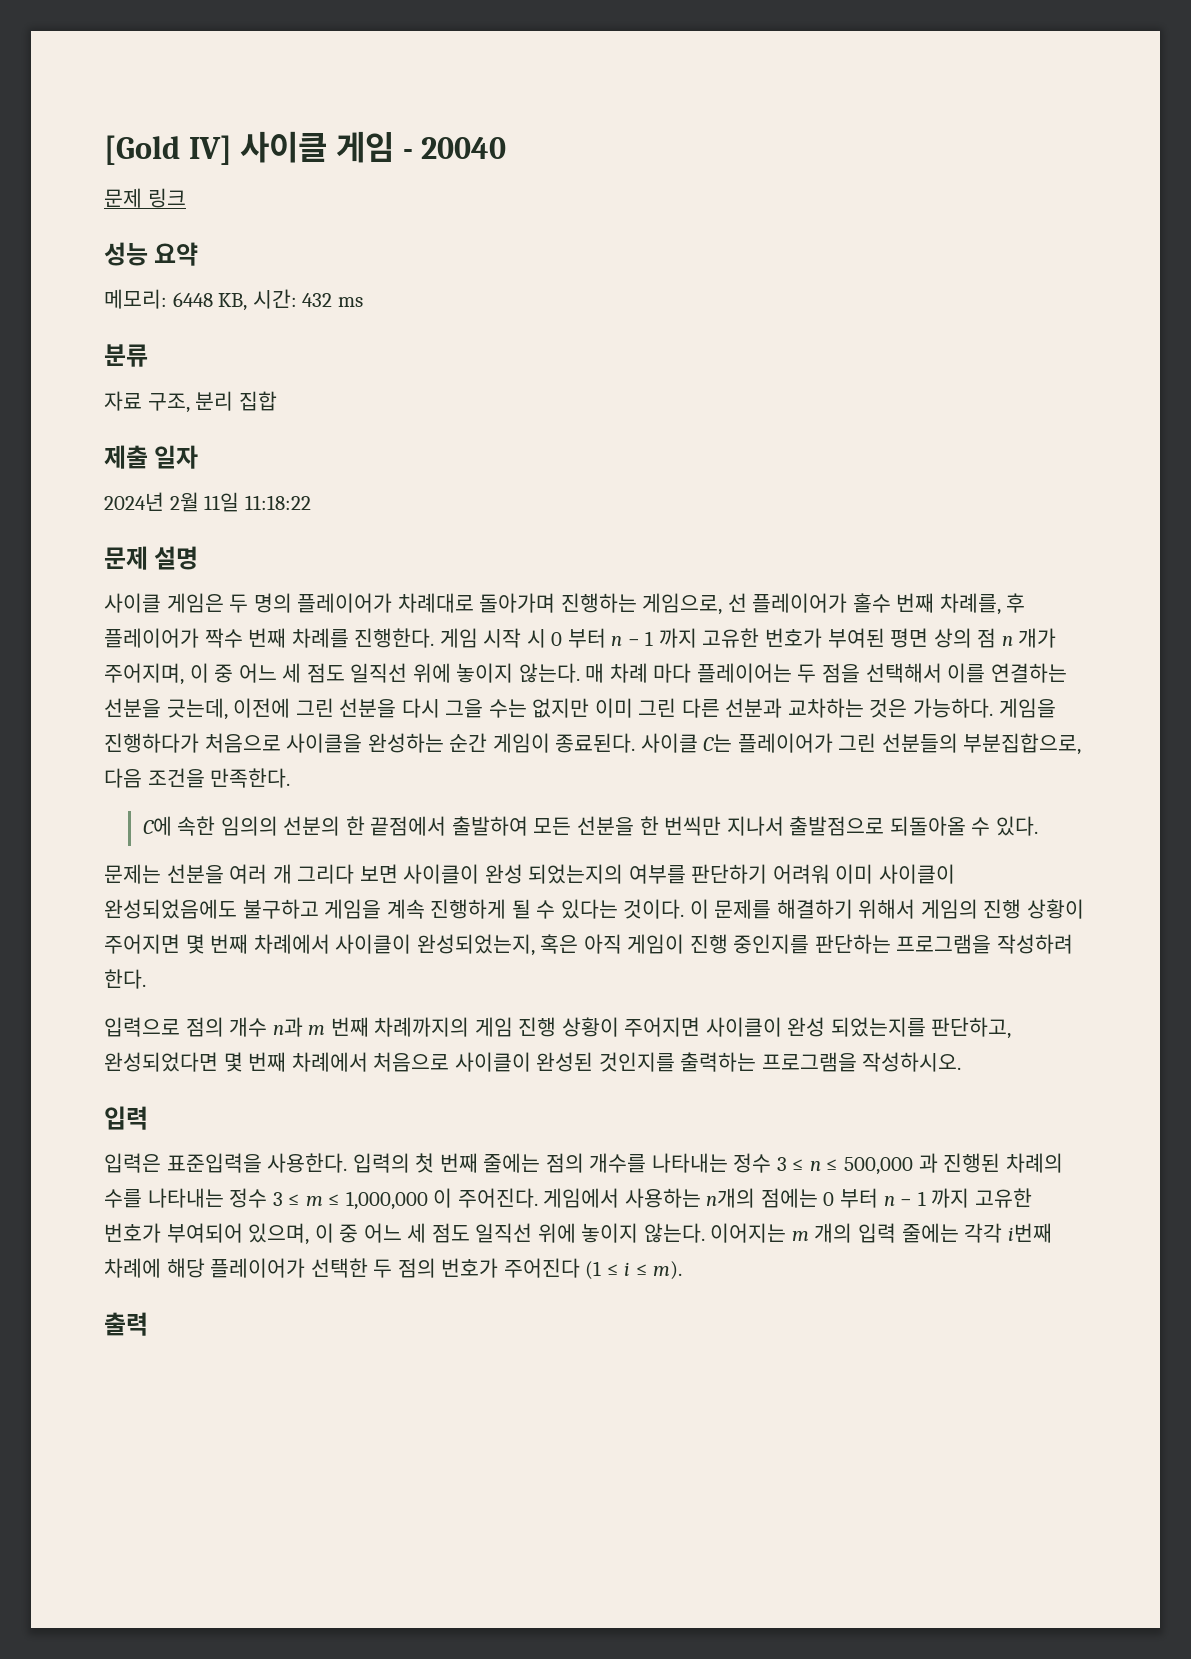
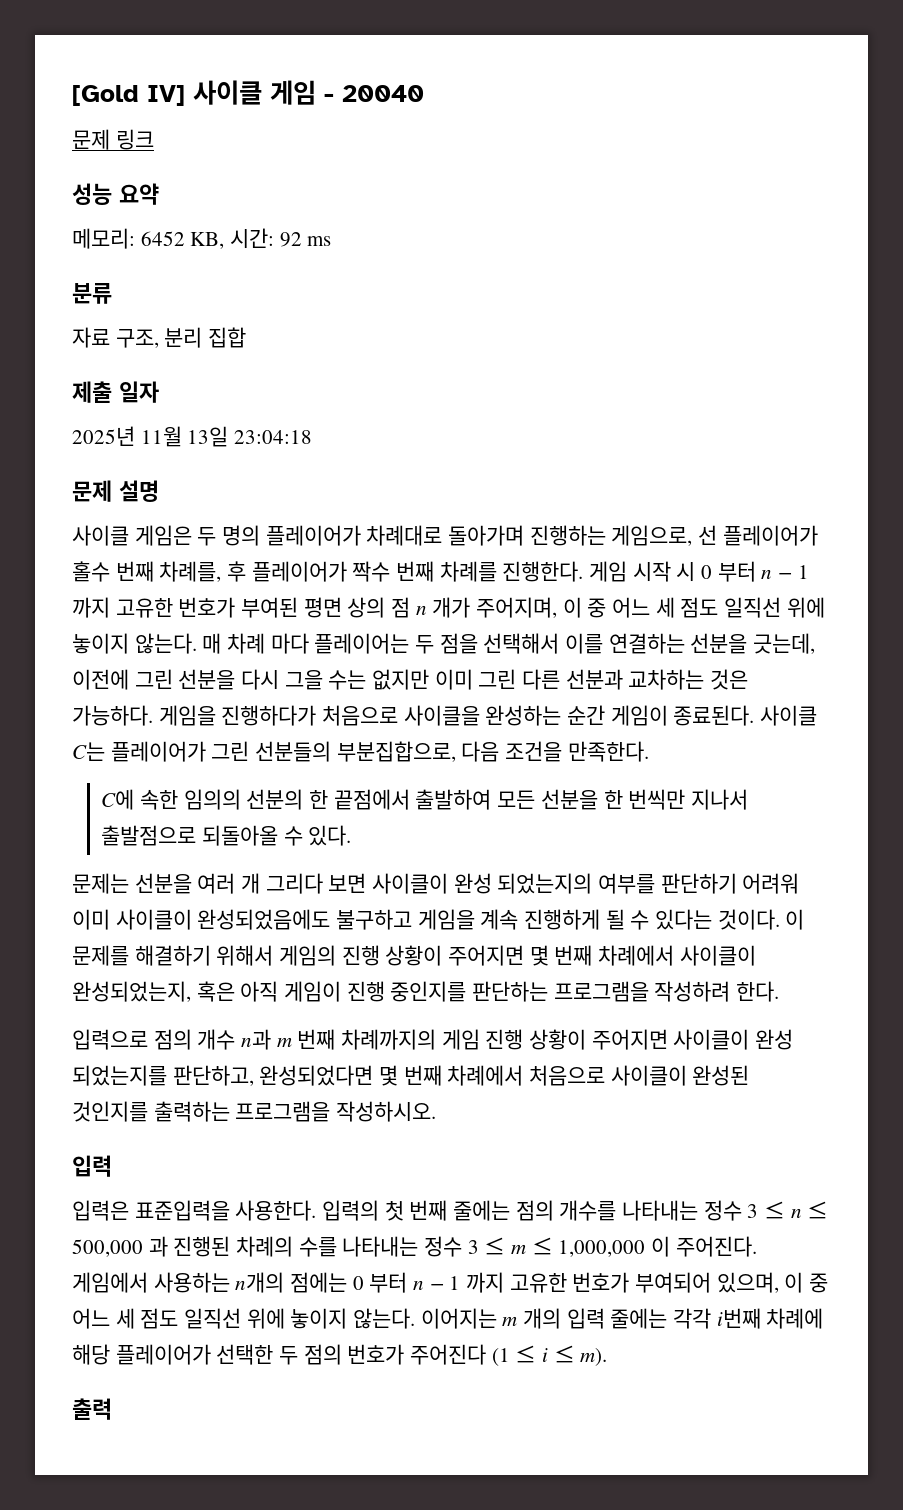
[172,292,213,307] 6448 -> [140,231,185,246] 6452
[302,293,333,307] 432 -> [279,232,302,247] 92
[104,492,311,512] 2024년 2월 11일 11:18:22 -> [72,426,313,447] 2025년 11월 13일 23:04:18

